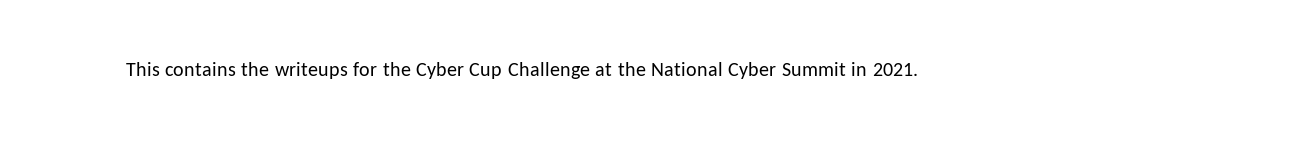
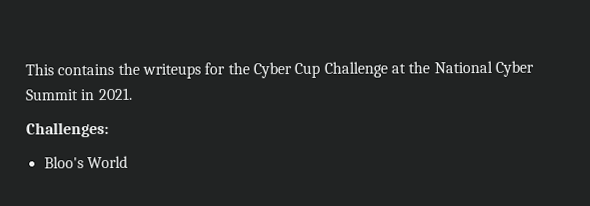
(918, 69) none -> [26,122,109,138] [43,155,128,169] // Challenges: // Bloo's World

